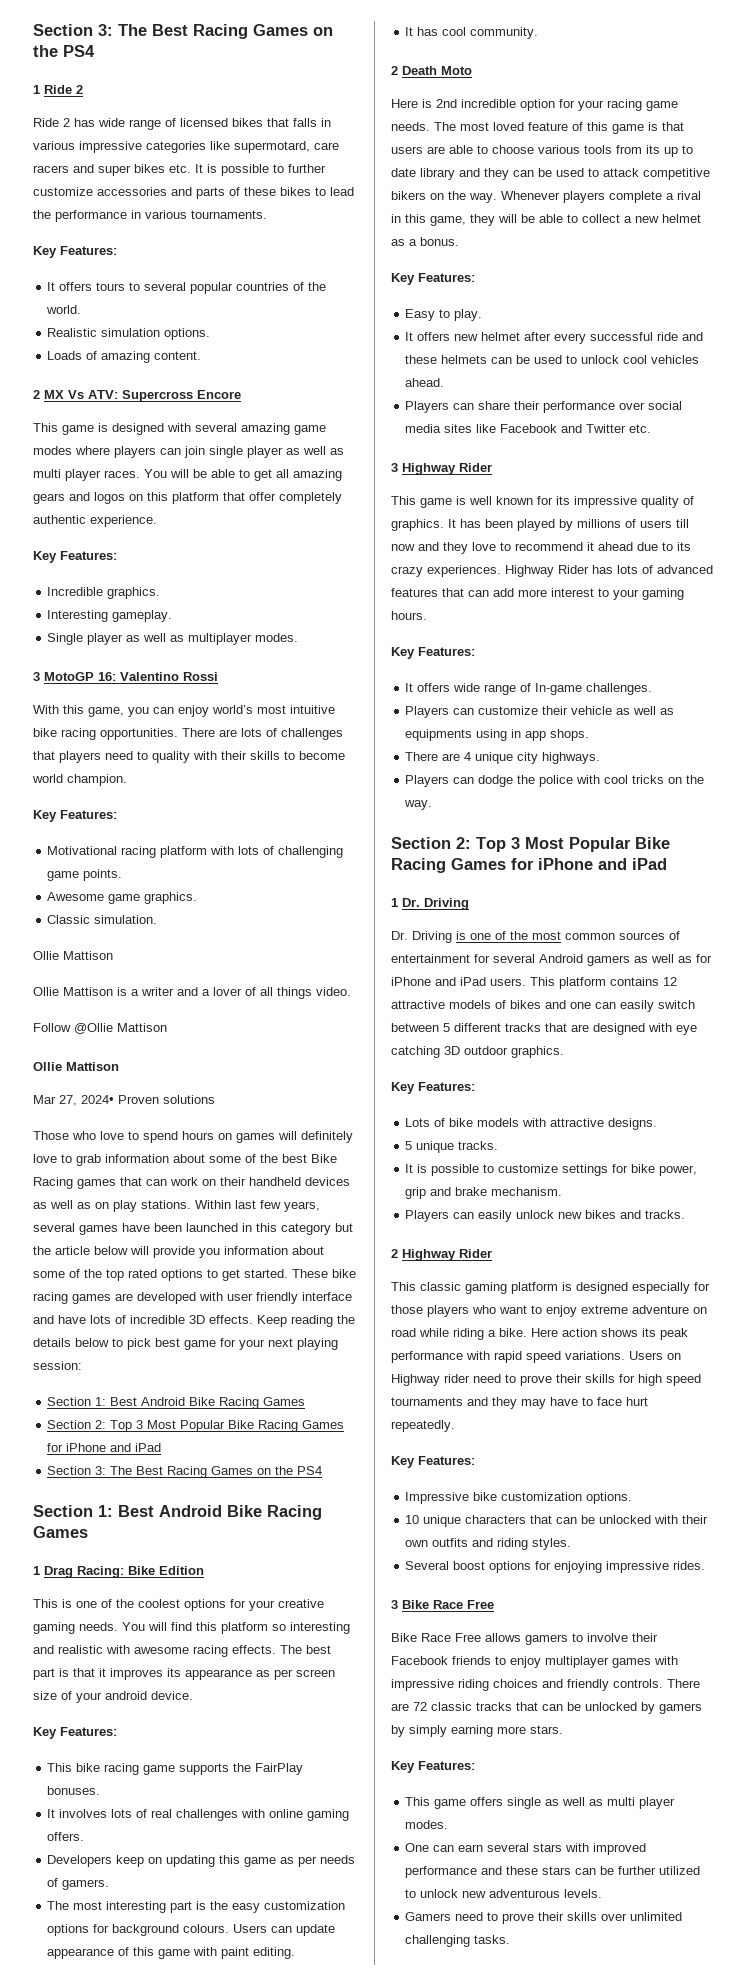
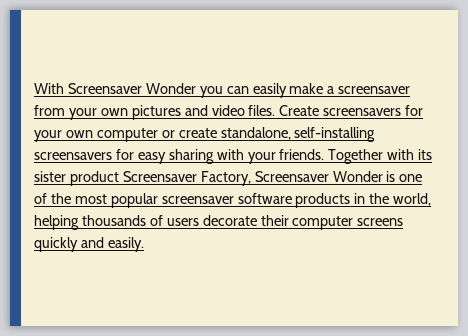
[33,24,333,39] [33,45,95,57] [33,85,83,94] [33,118,331,130] [33,141,339,153] [33,164,326,176] [33,187,354,199] [33,210,267,222] [33,246,117,258] [47,282,327,294] [46,305,82,314] [47,328,211,340] [47,351,202,363] [33,390,241,402] [33,423,326,435] [33,446,344,458] [33,469,342,481] [33,492,342,504] [33,515,157,527] [33,551,117,563] [47,587,161,599] [47,610,173,622] [47,633,299,645] [33,672,218,681] [33,705,335,717] [33,728,343,740] [33,751,345,763] [32,774,127,786] [33,810,117,822] [47,846,344,858] [47,869,123,881] [47,892,198,904] [47,915,158,924] [33,951,113,960] [33,987,351,999] [33,1023,167,1034] [33,1062,119,1071] [33,1095,215,1106] [33,1131,353,1143] [33,1154,337,1166] [33,1177,350,1189] [33,1200,320,1212] [33,1223,353,1235] [33,1246,324,1258] [33,1269,356,1281] [33,1292,352,1304] [33,1315,355,1327] [33,1338,338,1350] [33,1361,82,1370] [47,1397,306,1409] [47,1420,345,1432] [47,1443,162,1452] [47,1466,323,1478] [33,1505,322,1520] [33,1526,88,1538] [33,1566,204,1578] [33,1599,324,1611] [33,1622,350,1634] [33,1645,331,1657] [33,1668,335,1680] [33,1691,193,1703] [33,1727,117,1739] [47,1763,304,1775] [47,1786,101,1795] [47,1809,350,1821] [47,1832,85,1841] [47,1855,356,1867] [47,1878,110,1890] [47,1901,346,1913] [47,1924,336,1936] [47,1947,296,1959] [405,27,539,39] [391,66,472,75] [391,99,678,111] [391,122,684,134] [391,145,693,157] [391,168,710,180] [391,191,701,203] [391,214,701,226] [391,237,459,246] [391,273,475,285] [405,309,483,321] [405,332,704,344] [405,355,700,364] [405,378,445,387] [405,401,683,413] [405,424,652,433] [391,463,492,475] [391,496,694,508] [391,519,689,531] [391,542,691,554] [391,565,713,577] [391,588,684,600] [391,611,427,620] [391,647,475,659] [405,683,653,695] [405,706,675,718] [405,729,590,741] [405,752,601,764] [405,775,705,787] [404,800,433,810] [391,837,670,852] [391,858,667,873] [391,898,469,910] [391,931,452,943] Section 3: The Best Racing Games on the PS4 // 1 Ride 2 // Ride 2 has wide range of licensed bikes that falls in various impressive categories like supermotard, care racers and super bikes etc. It is possible to further customize accessories and parts of these bikes to lead the performance in various tournaments. // Key Features: // It offers tours to several popular countries of the world. // Realistic simulation options. // Loads of amazing content. // 2 MX Vs ATV: Supercross Encore // This game is designed with several amazing game modes where players can join single player as well as multi player races. You will be able to get all amazing gears and logos on this platform that offer completely authentic experience. // Key Features: // Incredible graphics. // Interesting gameplay. // Single player as well as multiplayer modes. // 3 MotoGP 16: Valentino Rossi // With this game, you can enjoy world’s most intuitive bike racing opportunities. There are lots of challenges that players need to quality with their skills to become world champion. // Key Features: // Motivational racing platform with lots of challenging game points. // Awesome game graphics. // Classic simulation. // Ollie Mattison // Ollie Mattison is a writer and a lover of all things video. // Follow @Ollie Mattison // Ollie Mattison // Mar 27, 2024• Proven solutions // Those who love to spend hours on games will definitely love to grab information about some of the best Bike Racing games that can work on their handheld devices as well as on play stations. Within last few years, several games have been launched in this category but the article below will provide you information about some of the top rated options to get started. These bike racing games are developed with user friendly interface and have lots of incredible 3D effects. Keep reading the details below to pick best game for your next playing session: // Section 1: Best Android Bike Racing Games // Section 2: Top 3 Most Popular Bike Racing Games for iPhone and iPad // Section 3: The Best Racing Games on the PS4 // Section 1: Best Android Bike Racing Games // 1 Drag Racing: Bike Edition // This is one of the coolest options for your creative gaming needs. You will find this platform so interesting and realistic with awesome racing effects. The best part is that it improves its appearance as per screen size of your android device. // Key Features: // This bike racing game supports the FairPlay bonuses. // It involves lots of real challenges with online gaming offers. // Developers keep on updating this game as per needs of gamers. // The most interesting part is the easy customization options for background colours. Users can update appearance of this game with paint editing. // It has cool community. // 2 Death Moto // Here is 2nd incredible option for your racing game needs. The most loved feature of this game is that users are able to choose various tools from its up to date library and they can be used to attack competitive bikers on the way. Whenever players complete a rival in this game, they will be able to collect a new helmet as a bonus. // Key Features: // Easy to play. // It offers new helmet after every successful ride and these helmets can be used to unlock cool vehicles ahead. // Players can share their performance over social media sites like Facebook and Twitter etc. // 3 Highway Rider // This game is well known for its impressive quality of graphics. It has been played by millions of users till now and they love to recommend it ahead due to its crazy experiences. Highway Rider has lots of advanced features that can add more interest to your gaming hours. // Key Features: // It offers wide range of In-game challenges. // Players can customize their vehicle as well as equipments using in app shops. // There are 4 unique city highways. // Players can dodge the police with cool tricks on the way. // Section 2: Top 3 Most Popular Bike Racing Games for iPhone and iPad // 1 Dr. Driving // Dr. Driving -> [34,83,411,98] [34,105,424,120] [34,127,376,142] [34,149,433,164] [34,171,383,186] With Screensaver Wonder you can easily make a screensaver from your own pictures and video files. Create screensavers for your own computer or create standalone, self-installing screensavers for easy sharing with your friends. Together with its sister product Screensaver Factory, Screensaver Wonder
[565,931,680,940] [391,954,712,966] [391,977,677,989] [391,1000,695,1012] [391,1023,697,1035] [391,1046,564,1058] [391,1082,475,1094] [405,1118,658,1130] [405,1141,499,1153] [405,1164,698,1176] [405,1187,563,1199] [405,1210,686,1222] [391,1249,492,1261] [391,1282,710,1294] [391,1305,707,1317] [391,1328,688,1340] [391,1351,681,1363] [391,1374,701,1386] [391,1397,648,1409] [391,1420,455,1432] [391,1456,475,1468] [405,1492,633,1504] [405,1515,709,1527] [405,1538,572,1550] [405,1561,706,1573] [391,1600,494,1609] [391,1633,658,1645] [391,1656,678,1668] [391,1679,700,1691] [391,1702,702,1714] [391,1725,563,1737] [391,1761,475,1773] [405,1797,676,1809] [405,1820,449,1829] [405,1843,647,1855] [405,1866,701,1878] [405,1889,603,1898] [405,1912,683,1924] [405,1935,511,1947] common sources of entertainment for several Android gamers as well as for iPhone and iPad users. This platform contains 12 attractive models of bikes and one can easily switch between 5 different tracks that are designed with eye catching 3D outdoor graphics. // Key Features: // Lots of bike models with attractive designs. // 5 unique tracks. // It is possible to customize settings for bike power, grip and brake mechanism. // Players can easily unlock new bikes and tracks. // 2 Highway Rider // This classic gaming platform is designed especially for those players who want to enjoy extreme adventure on road while riding a bike. Here action shows its peak performance with rapid speed variations. Users on Highway rider need to prove their skills for high speed tournaments and they may have to face hurt repeatedly. // Key Features: // Impressive bike customization options. // 10 unique characters that can be unlocked with their own outfits and riding styles. // Several boost options for enjoying impressive rides. // 3 Bike Race Free // Bike Race Free allows gamers to involve their Facebook friends to enjoy multiplayer games with impressive riding choices and friendly controls. There are 72 classic tracks that can be unlocked by gamers by simply earning more stars. // Key Features: // This game offers single as well as multi player modes. // One can earn several stars with improved performance and these stars can be further utilized to unlock new adventurous levels. // Gamers need to prove their skills over unlimited challenging tasks. -> [110,193,432,208] [34,215,404,230] [34,237,144,252] popular screensaver software products in the world, helping thousands of users decorate their computer screens quickly and easily.

